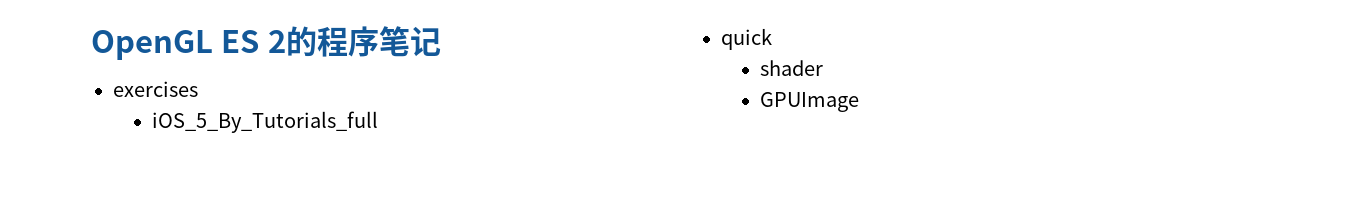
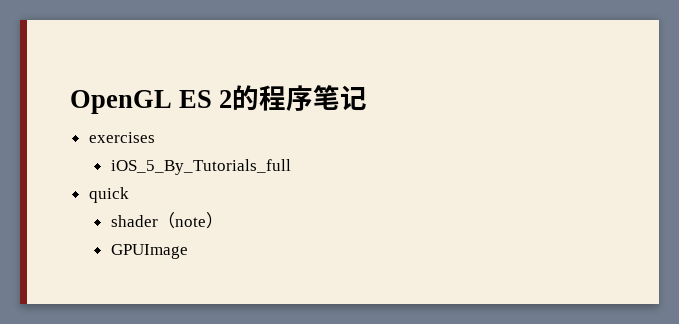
(824, 68) none -> [157,212,223,229] （note）

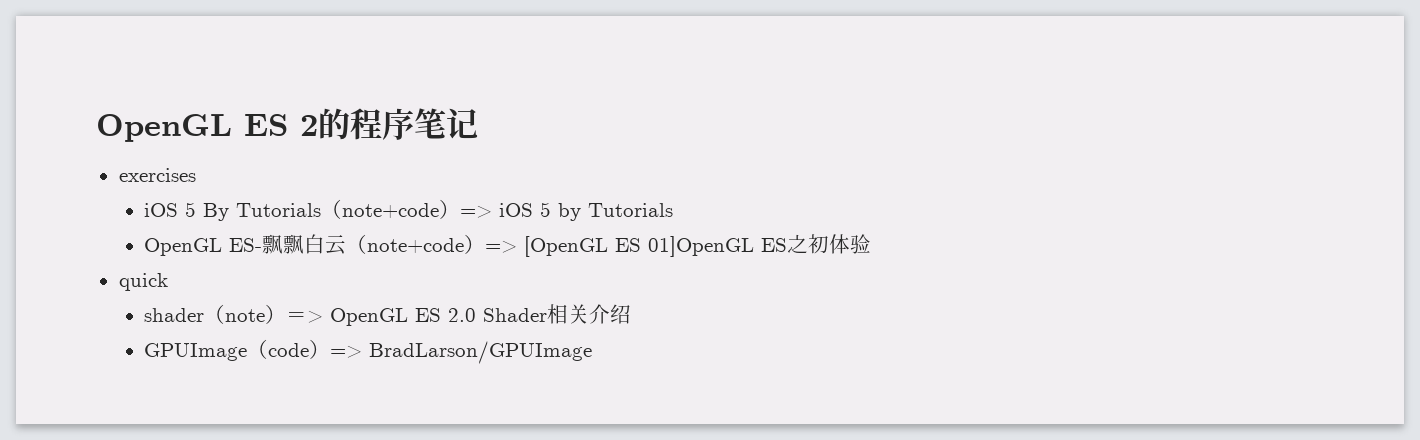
[110,159,291,175] [88,187,129,203] [110,212,223,229] [110,244,188,259] iOS_5_By_Tutorials_full // quick // shader（note） // GPUImage -> [144,199,674,221] [144,234,872,257] [118,273,168,291] [144,304,632,326] [144,339,593,364] iOS 5 By Tutorials（note+code）=> iOS 5 by Tutorials // OpenGL ES-飘飘白云（note+code）=> [OpenGL ES 01]OpenGL ES之初体验 // quick // shader（note）＝> OpenGL ES 2.0 Shader相关介绍 // GPUImage（code）=> BradLarson/GPUImage

